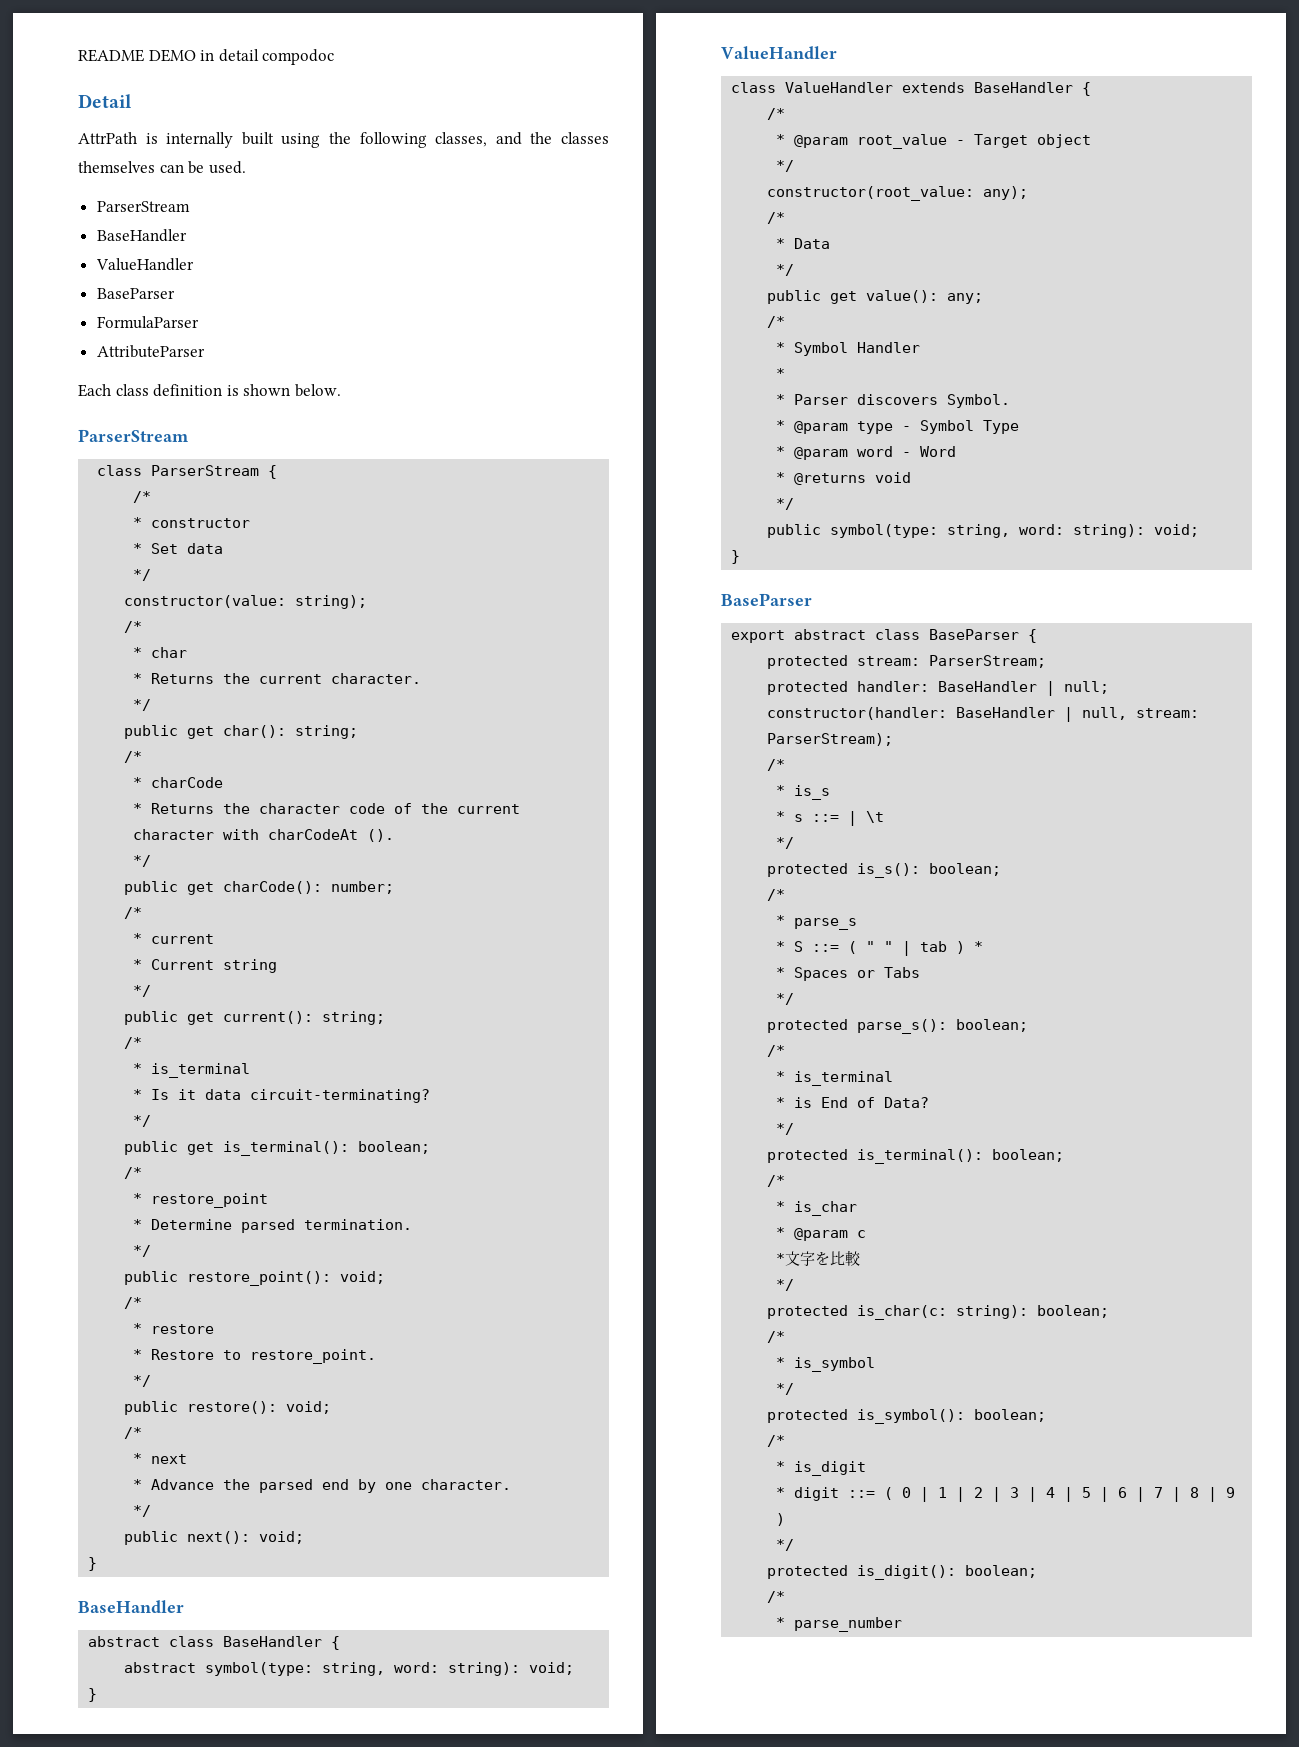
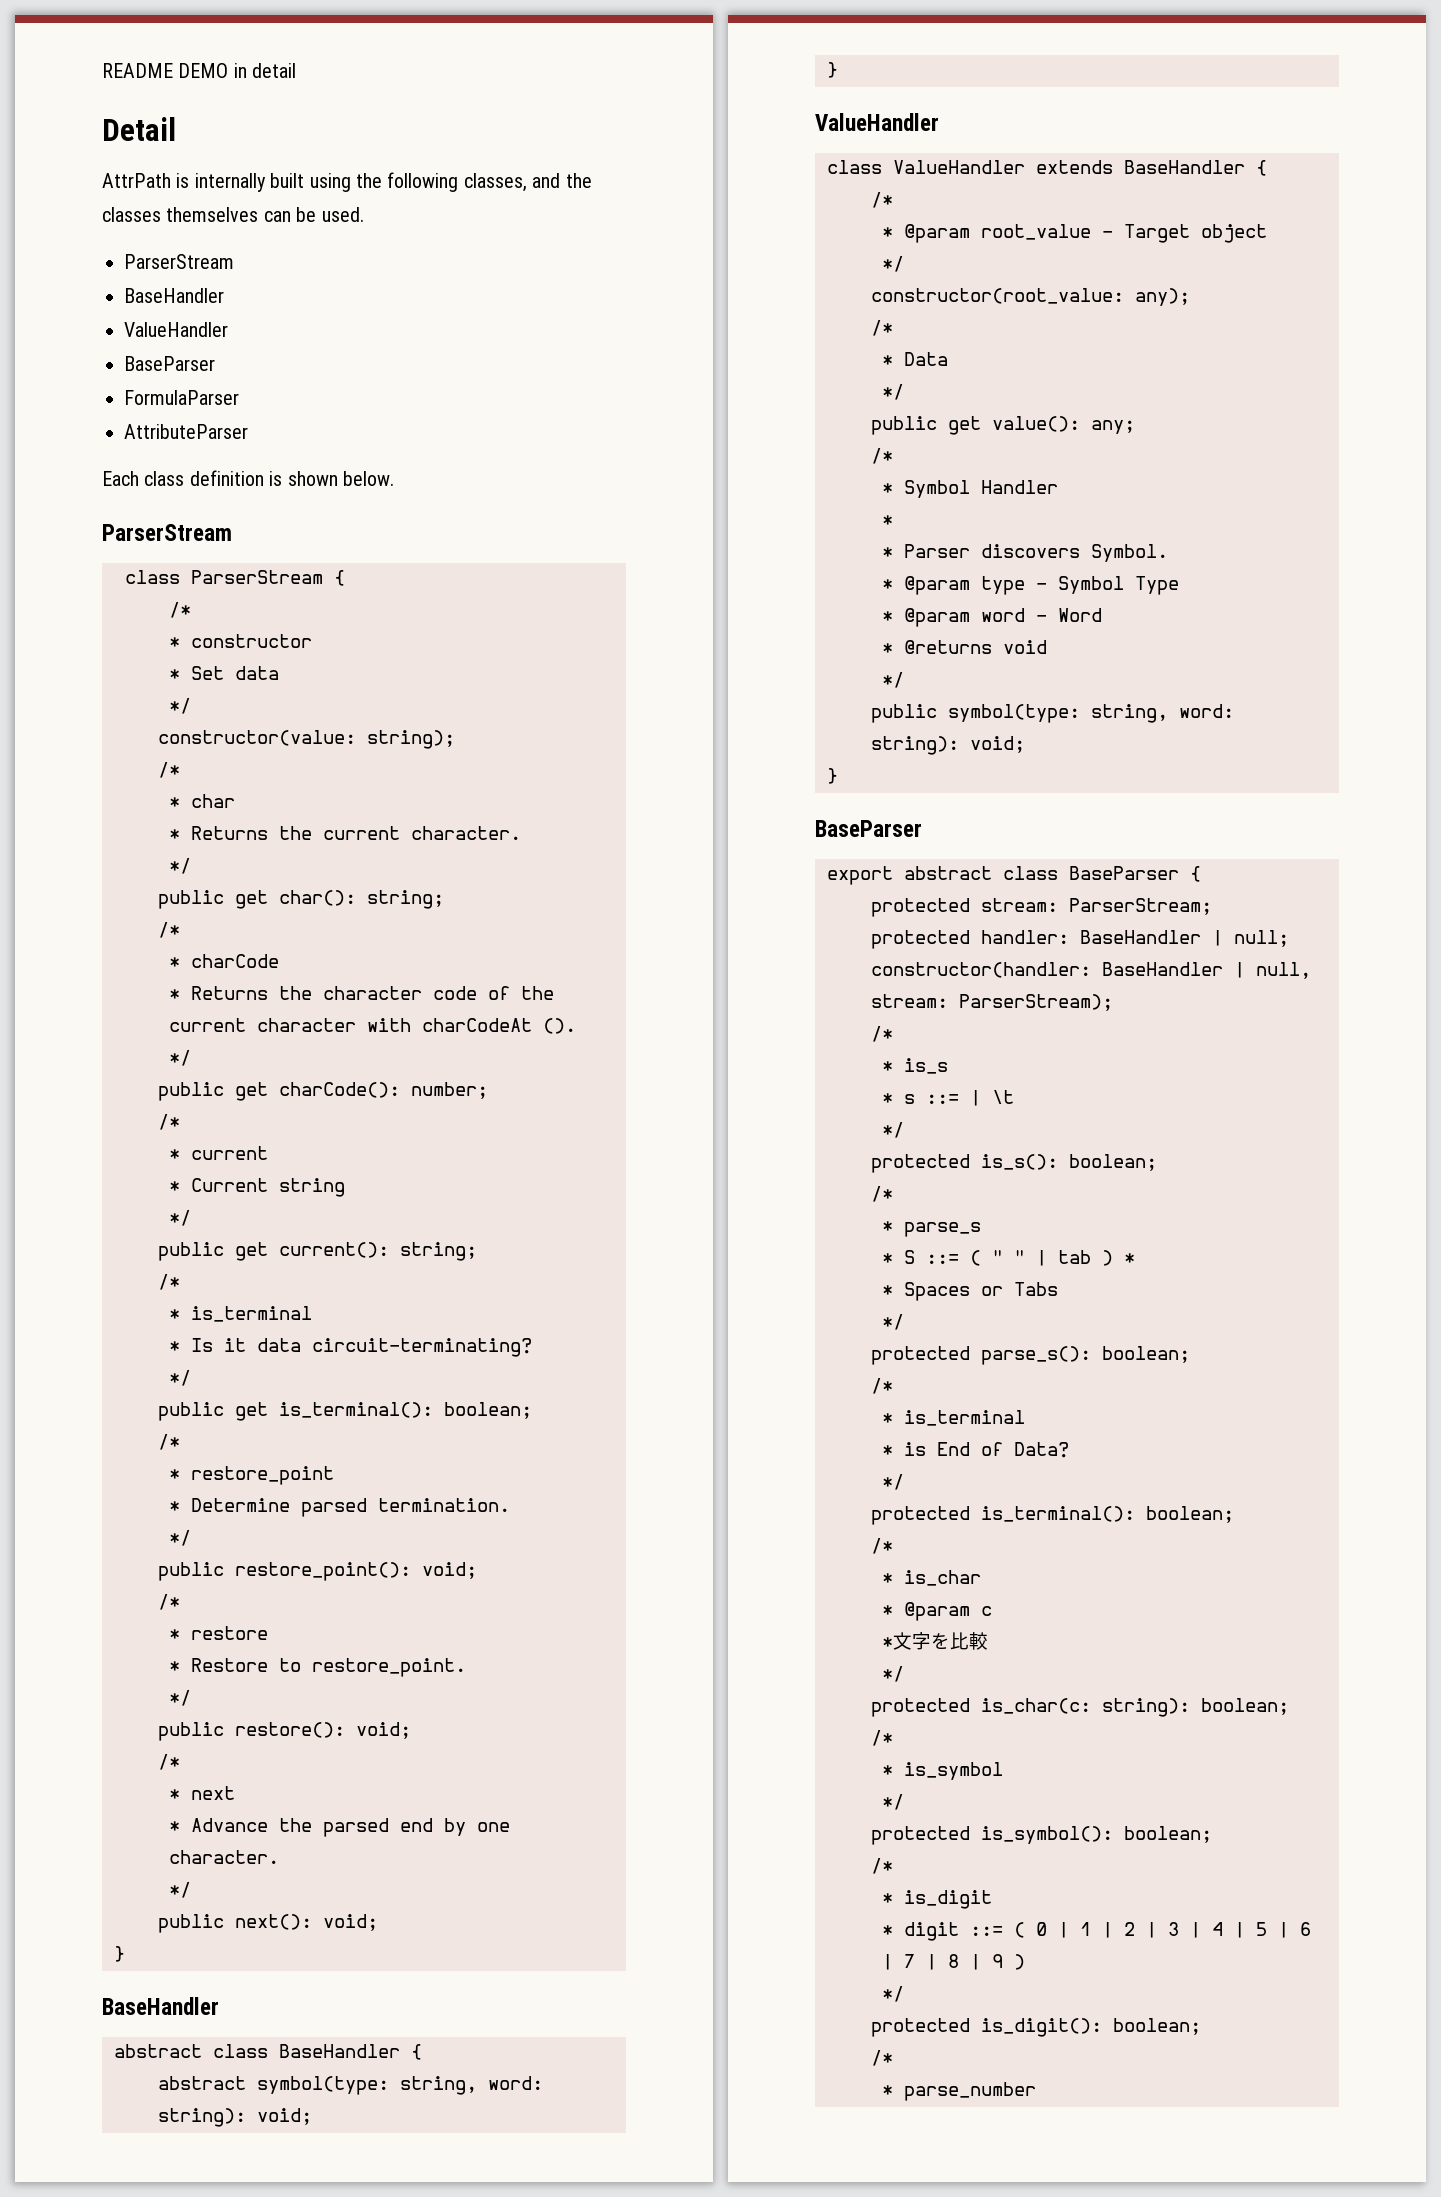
[262,49,335,65] compodoc -> (297, 70) none

